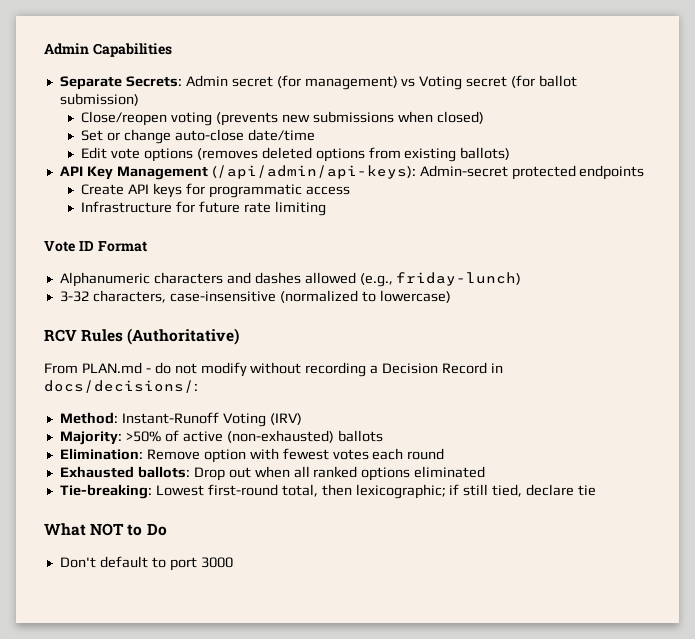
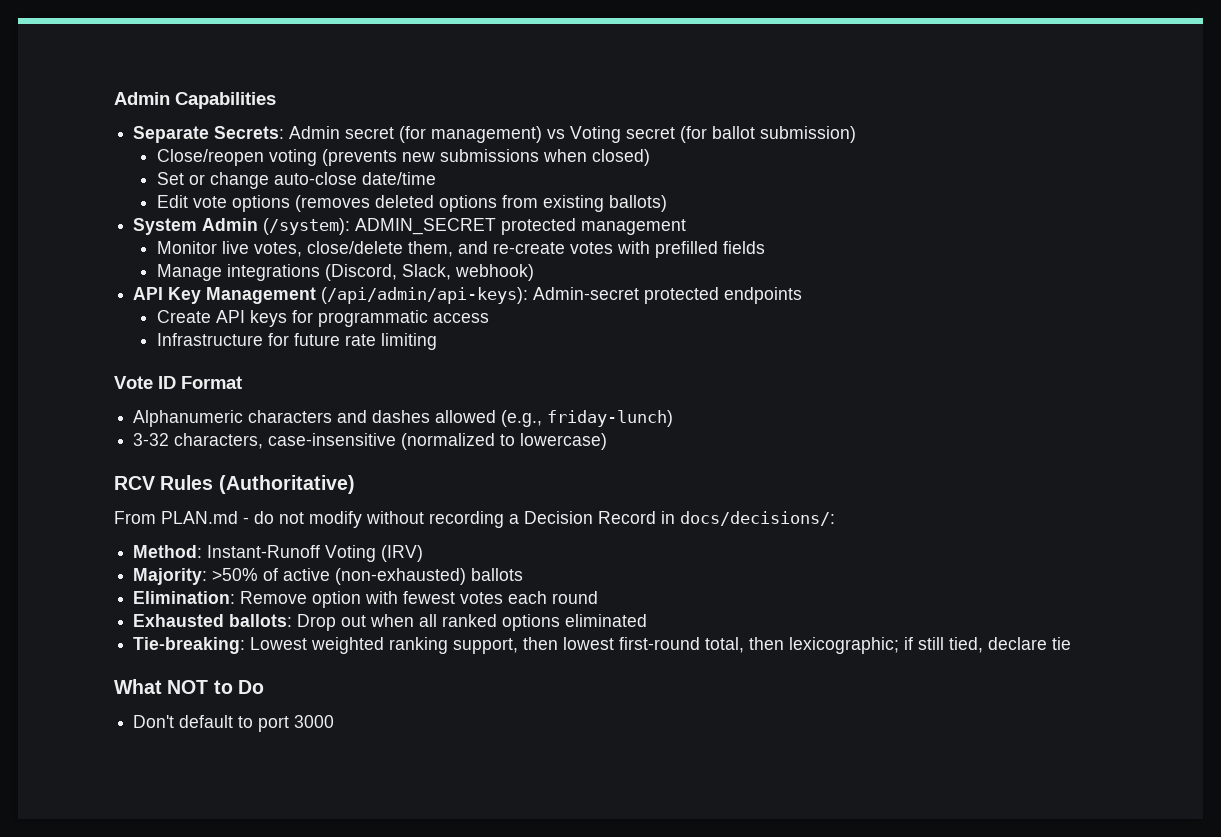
(511, 153) none -> [133,218,687,235] [156,241,765,258] [156,264,534,281] // System Admin (/system): ADMIN_SECRET protected management // Monitor live votes, close/delete them, and re-create votes with prefilled fields // Manage integrations (Discord, Slack, webhook)
(204, 490) none -> [311,637,615,654] weighted ranking support, then lowest

